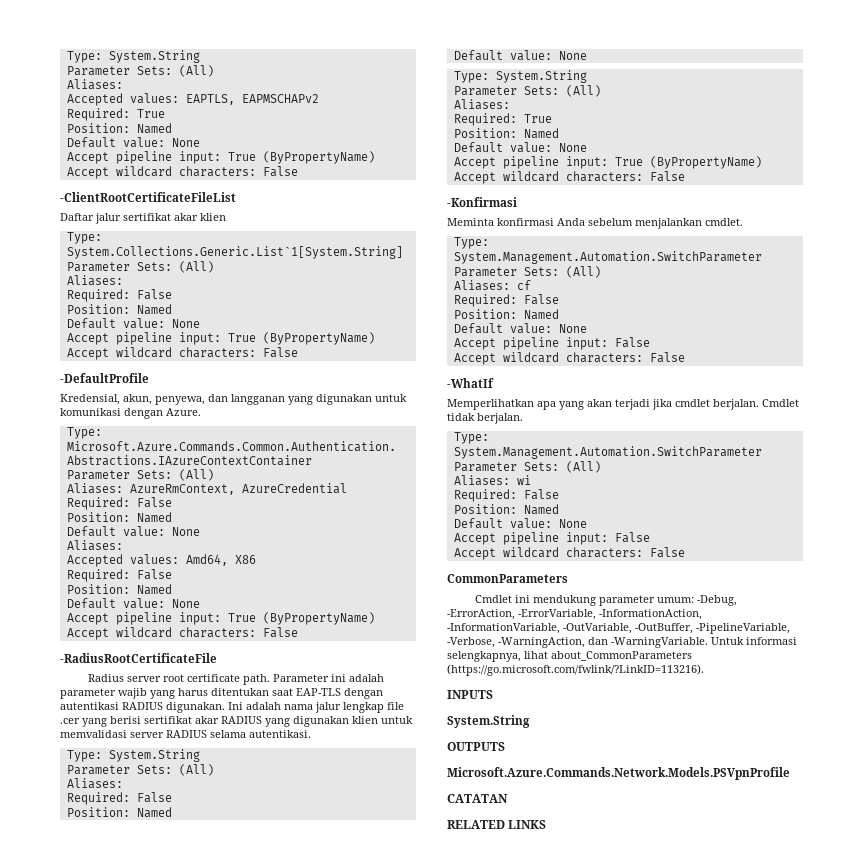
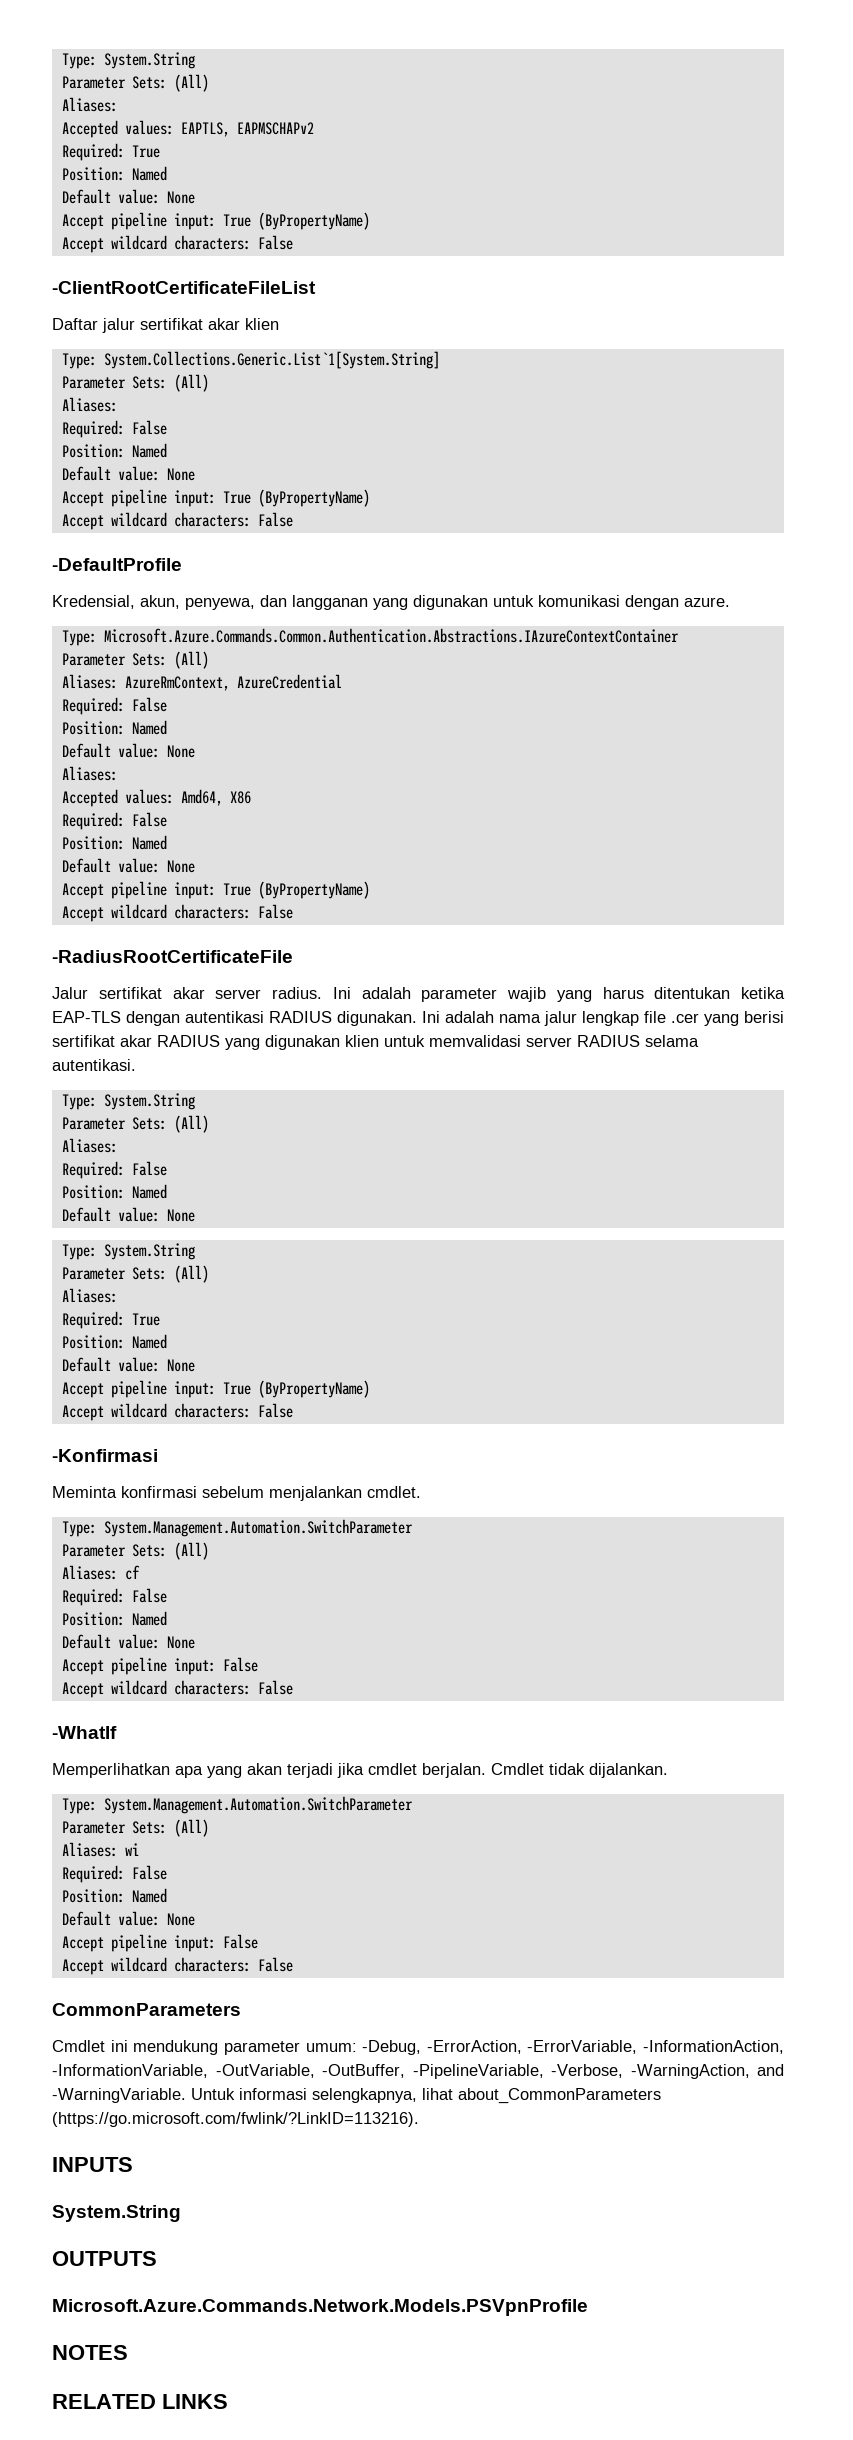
[166,408,201,416] Azure. -> [684,597,730,607] azure.
[87,674,346,685] Radius server root certificate path. Parameter ini -> [52,987,351,999] Jalur sertifikat akar server radius. Ini
[272,688,293,696] saat -> [741,987,785,999] ketika
[557,218,585,226] Anda -> (197, 1492) none
[477,413,523,424] berjalan. -> [589,1763,668,1778] dijalankan.
[588,637,608,645] dan -> [757,2064,784,2076] and
[447,794,508,803] CATATAN -> [52,2345,128,2360] NOTES

